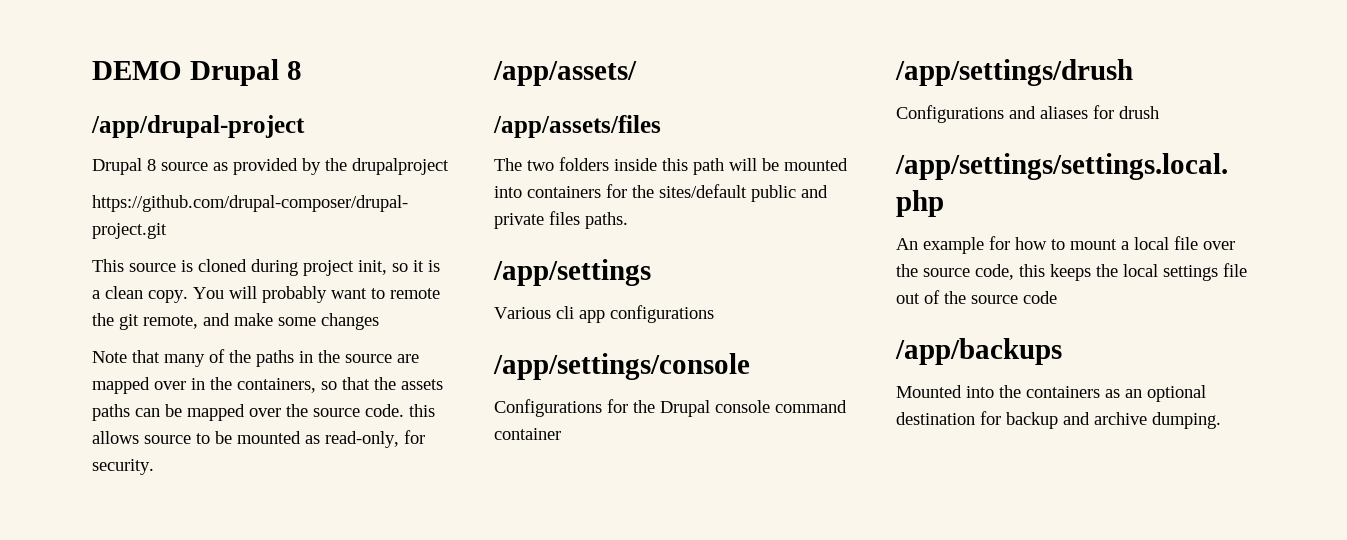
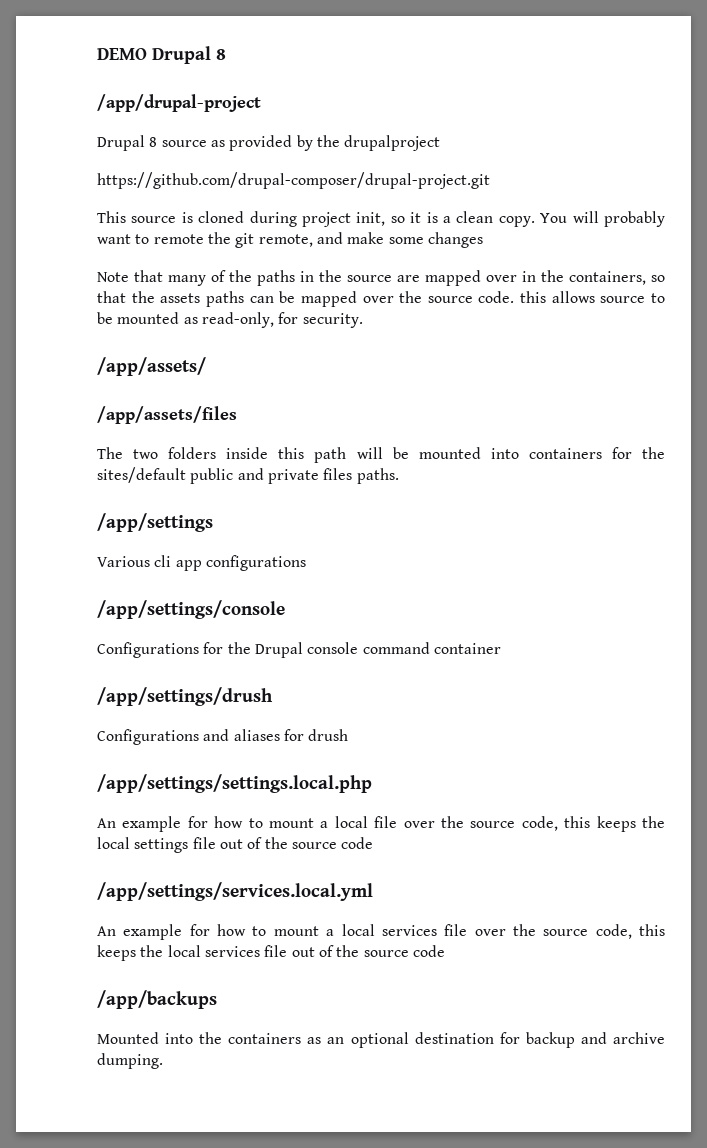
(1057, 297) none -> [97,882,373,901] [97,924,665,940] [97,945,445,961] // /app/settings/services.local.yml // An example for how to mount a local services file over the source code, this keeps the local services file out of the source code

